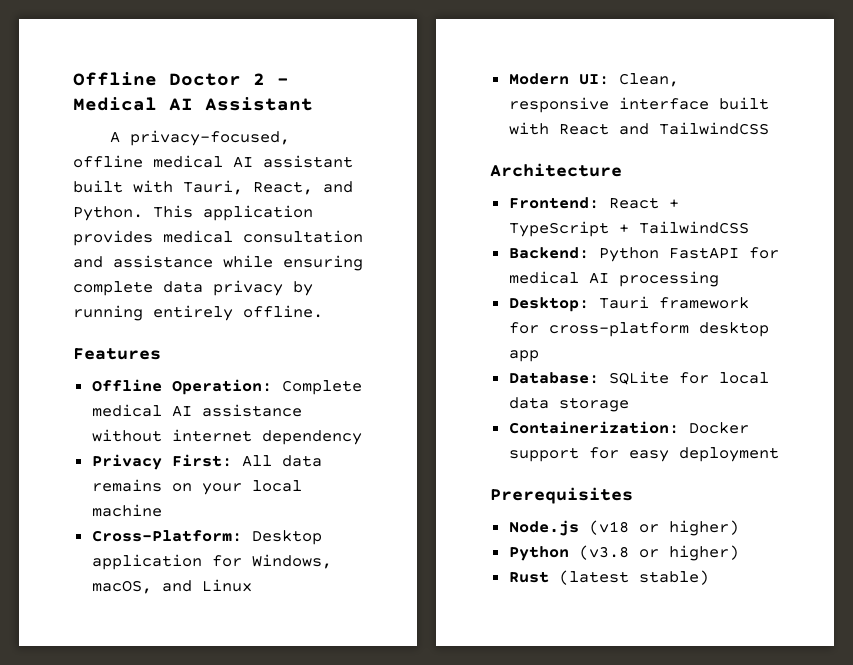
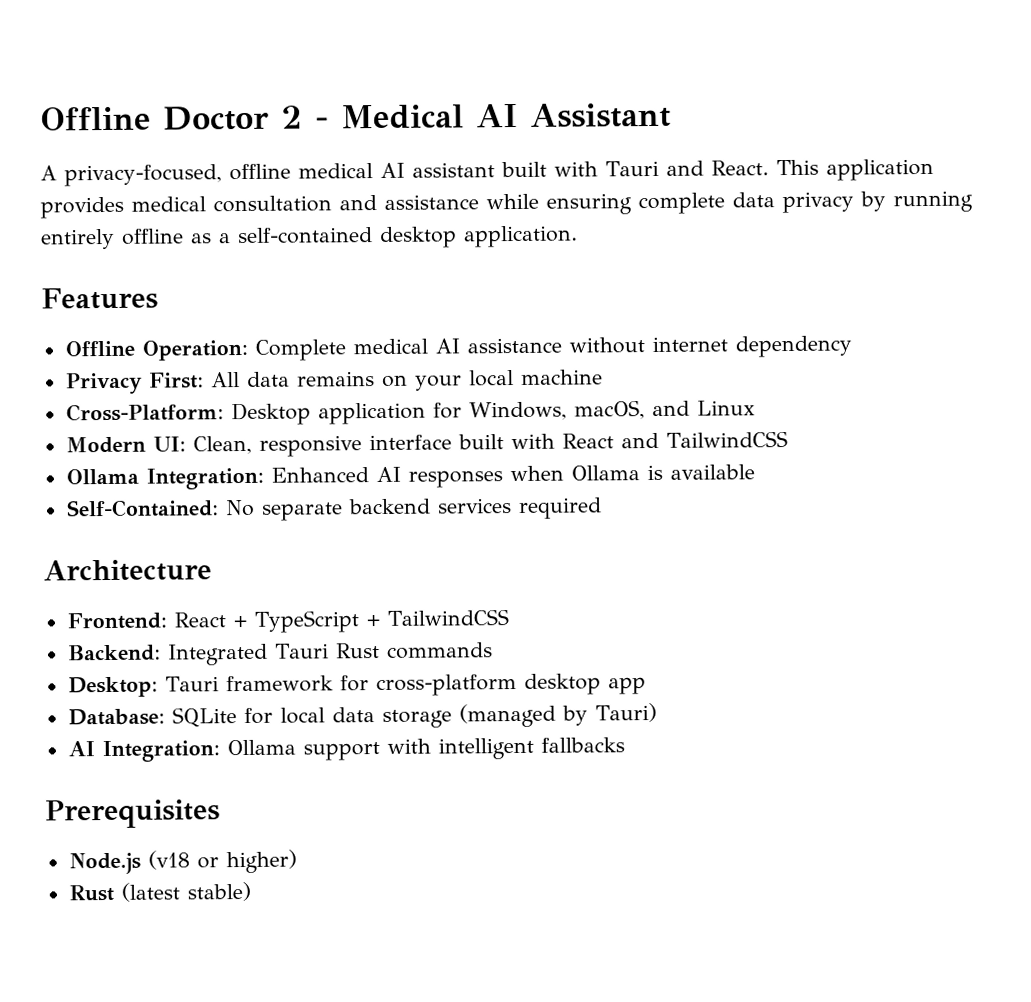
[183,180,353,195] [73,206,143,221] Tauri, React, and Python. -> [605,160,769,177] Tauri and React.
[243,305,323,318] offline. -> [121,225,578,248] offline as a self-contained desktop application.
(769, 128) none -> [65,464,755,490] [65,497,602,521] // Ollama Integration: Enhanced AI responses when Ollama is available // Self-Contained: No separate backend services required
[598,247,779,262] [508,271,719,287] Python FastAPI for medical AI processing -> [167,642,493,666] Integrated Tauri Rust commands
[508,421,749,434] [508,447,779,462] // Containerization: Docker support for easy deployment -> [458,702,657,728] [67,737,625,763] (managed by Tauri) // AI Integration: Ollama support with intelligent fallbacks
[508,545,739,561] // Python (v3.8 or higher) -> (297, 861) none

